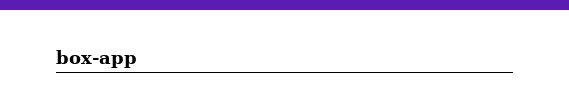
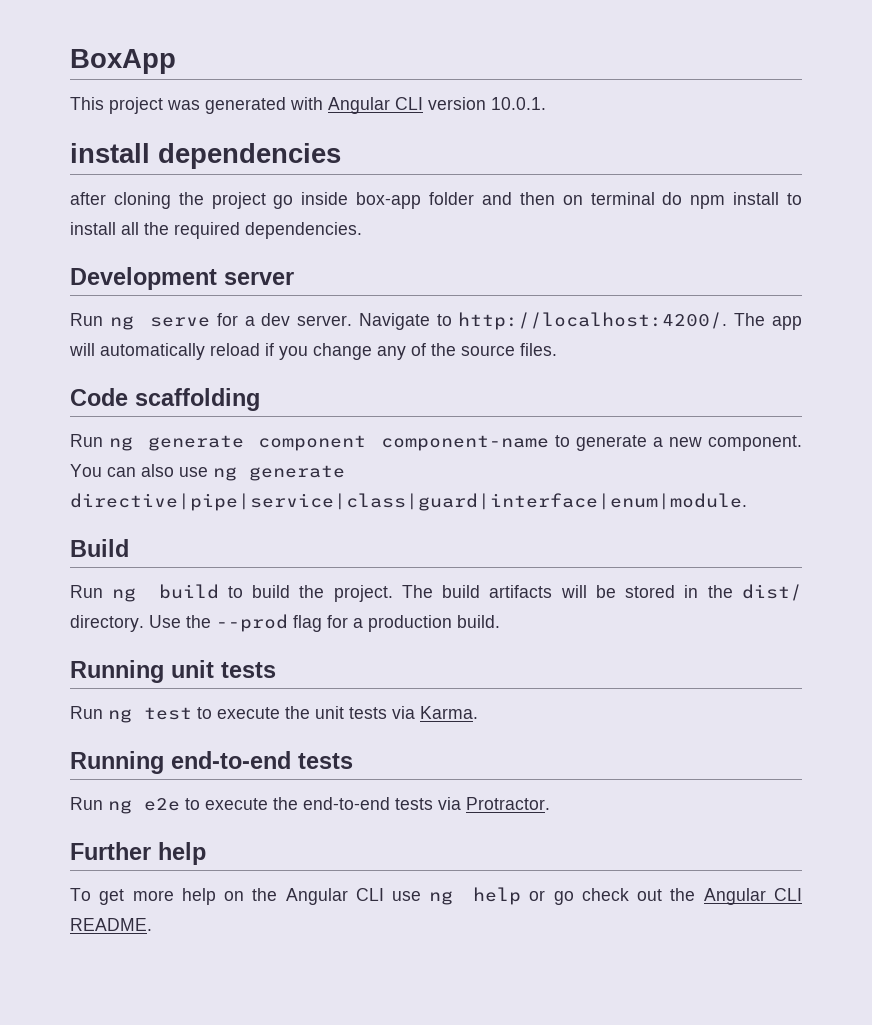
[56,50,137,68] box-app -> [70,49,176,74] [70,97,546,114] [70,143,341,169] [70,192,803,209] [70,222,362,239] [70,267,294,290] [70,312,802,330] [69,343,557,360] [70,388,260,411] [70,434,802,451] [70,464,345,481] [70,493,747,511] [70,539,129,557] [70,584,802,602] [70,614,500,632] [70,660,276,683] [70,706,478,723] [70,751,353,774] [70,797,550,814] [70,842,206,865] [70,887,802,905] [70,918,152,931] BoxApp // This project was generated with Angular CLI version 10.0.1. // install dependencies // after cloning the project go inside box-app folder and then on terminal do npm install to install all the required dependencies. // Development server // Run ng serve for a dev server. Navigate to http://localhost:4200/. The app will automatically reload if you change any of the source files. // Code scaffolding // Run ng generate component component-name to generate a new component. You can also use ng generate directive|pipe|service|class|guard|interface|enum|module. // Build // Run ng build to build the project. The build artifacts will be stored in the dist/ directory. Use the --prod flag for a production build. // Running unit tests // Run ng test to execute the unit tests via Karma. // Running end-to-end tests // Run ng e2e to execute the end-to-end tests via Protractor. // Further help // To get more help on the Angular CLI use ng help or go check out the Angular CLI README.

